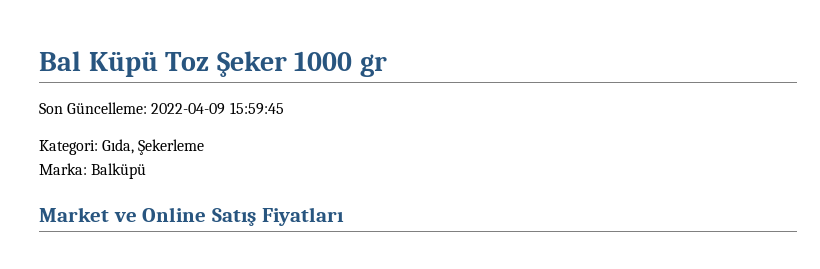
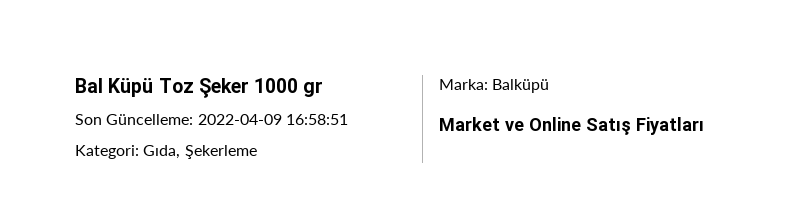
[229,102,284,115] 15:59:45 -> [285,114,348,125] 16:58:51

